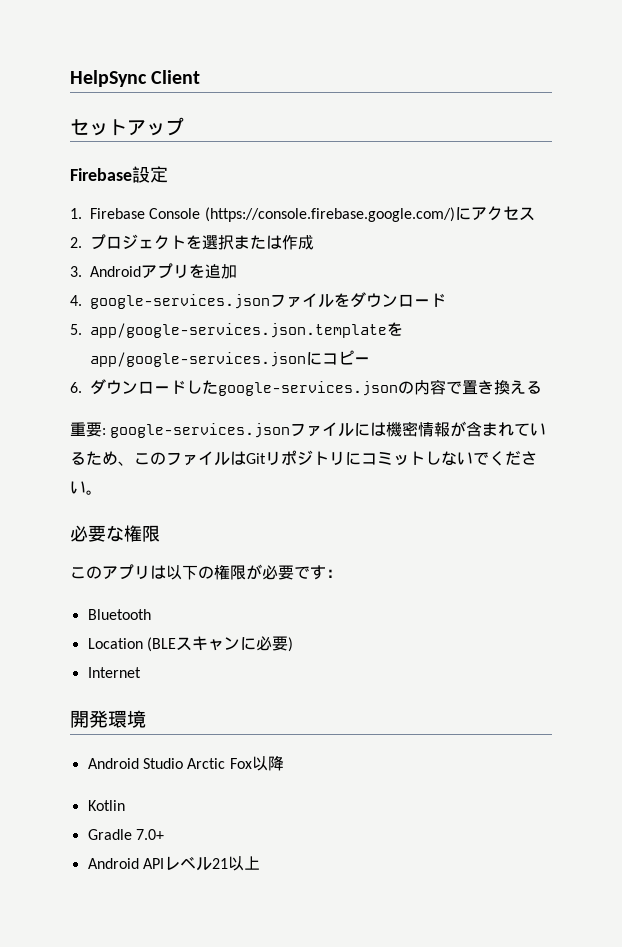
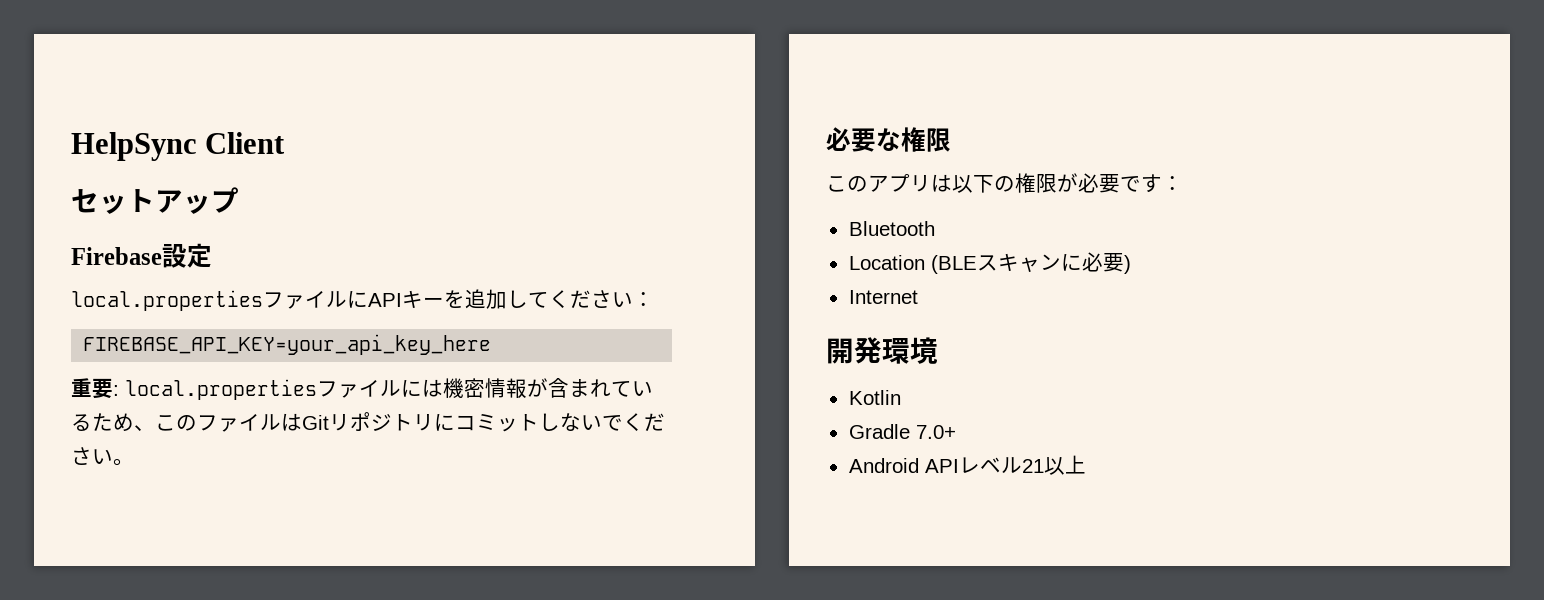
[70,206,535,222] [70,234,314,250] [70,263,237,279] [70,292,446,309] [70,322,403,338] [90,350,370,367] [70,379,542,396] 1. Firebase Console (https://console.firebase.google.com/)にアクセス // 2.プロジェクトを選択または作成 // 3. Androidアプリを追加 // 4. google-services.jsonファイルをダウンロード // 5. app/google-services.json.templateをapp/google-services.jsonにコピー // 6.ダウンロードしたgoogle-services.jsonの内容で置き換える -> [71,289,654,311] [83,334,492,355] local.propertiesファイルにAPIキーを追加してください： // FIREBASE_API_KEY=your_api_key_here
[110,423,291,438] google-services.json -> [125,379,317,400] local.properties
[87,756,284,771] // Android Studio Arctic Fox以降 -> (938, 350) none

